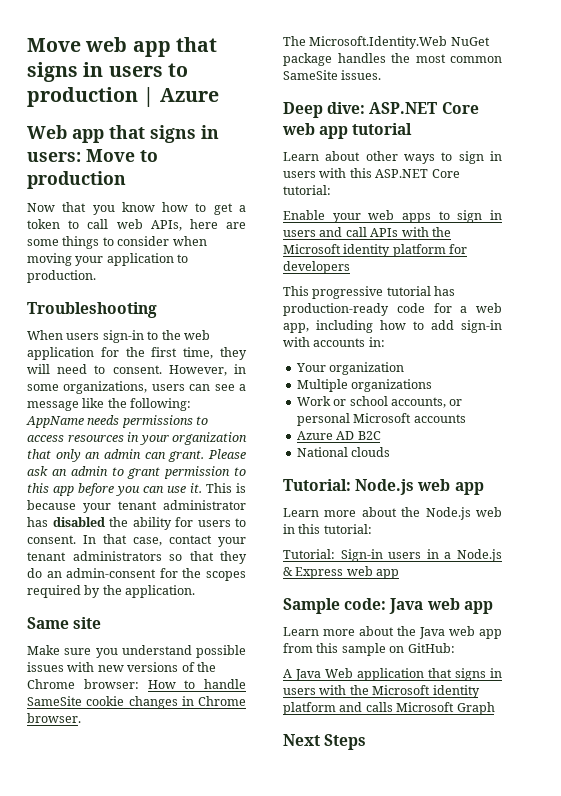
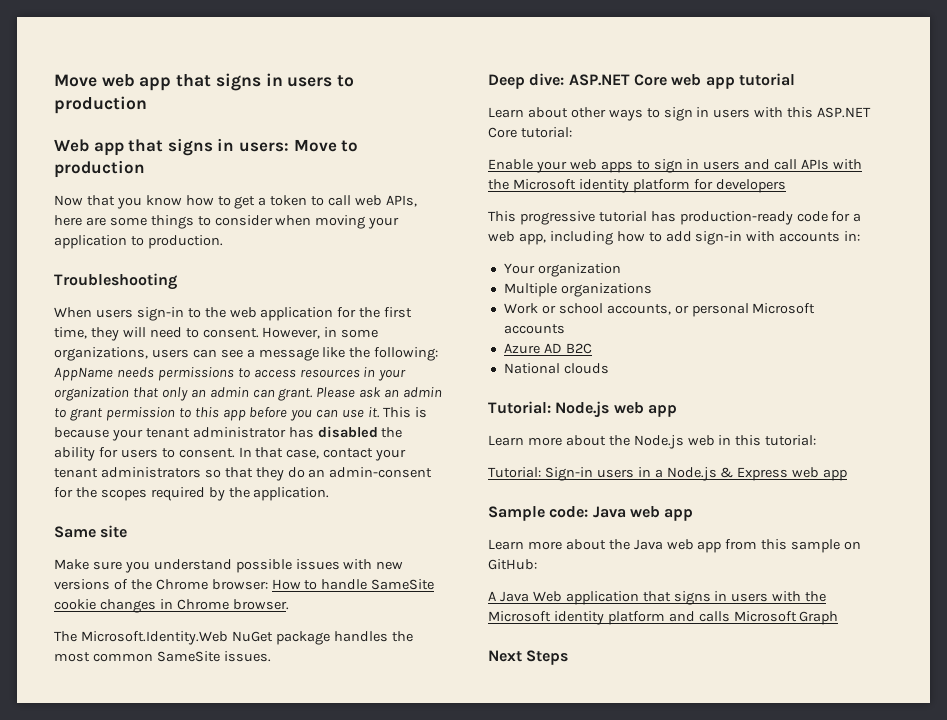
[143,87,219,107] | Azure -> (147, 105) none

